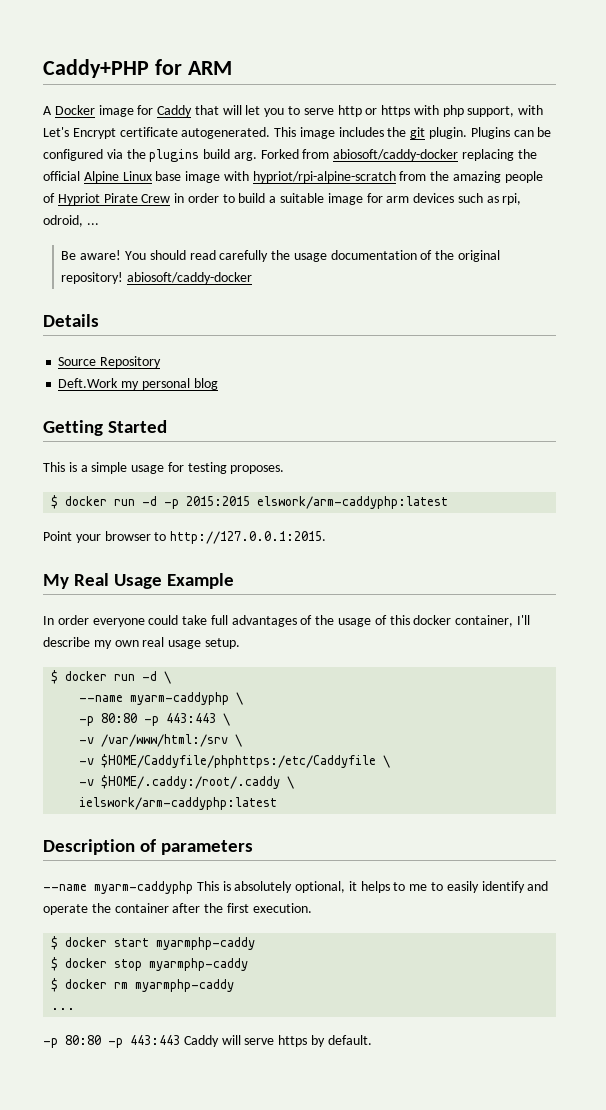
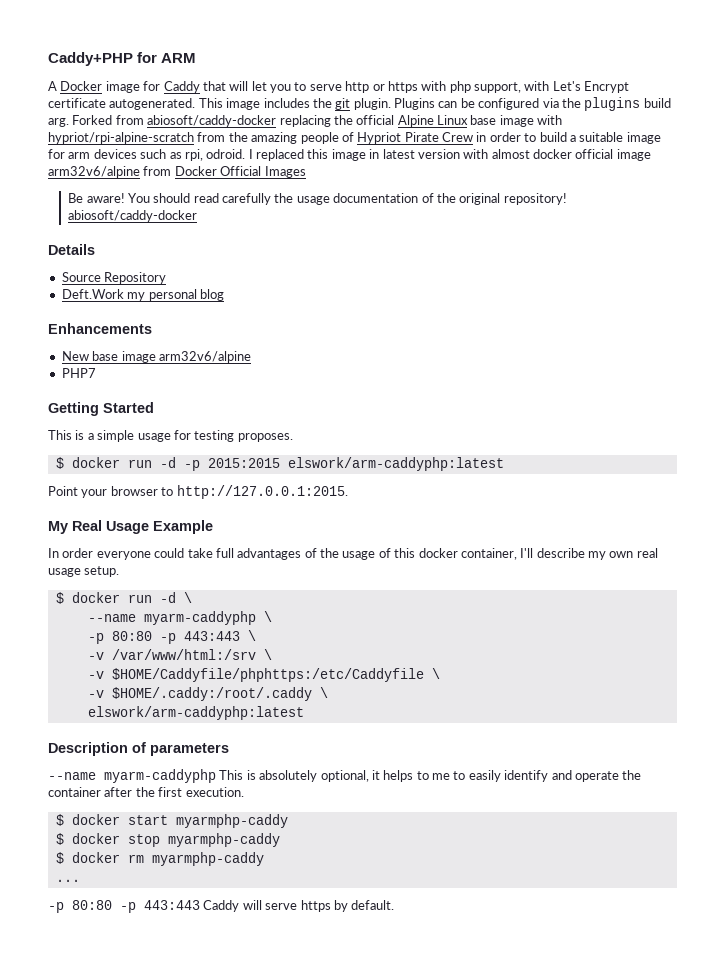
[43,215,99,227] odroid, ... -> [206,149,651,161] [48,166,306,178] odroid. I replaced this image in latest version with almost docker official image arm32v6/alpine from Docker Official Images
(218, 384) none -> [48,323,152,334] [61,351,251,363] [61,368,96,378] // Enhancements // New base image arm32v6/alpine // PHP7
[79,797,278,810] ielswork/arm-caddyphp:latest -> [87,706,304,720] elswork/arm-caddyphp:latest

